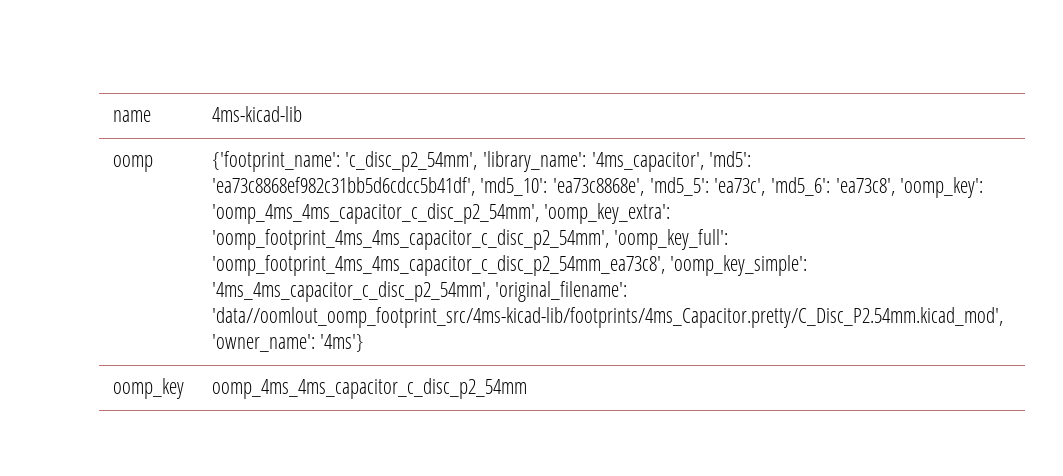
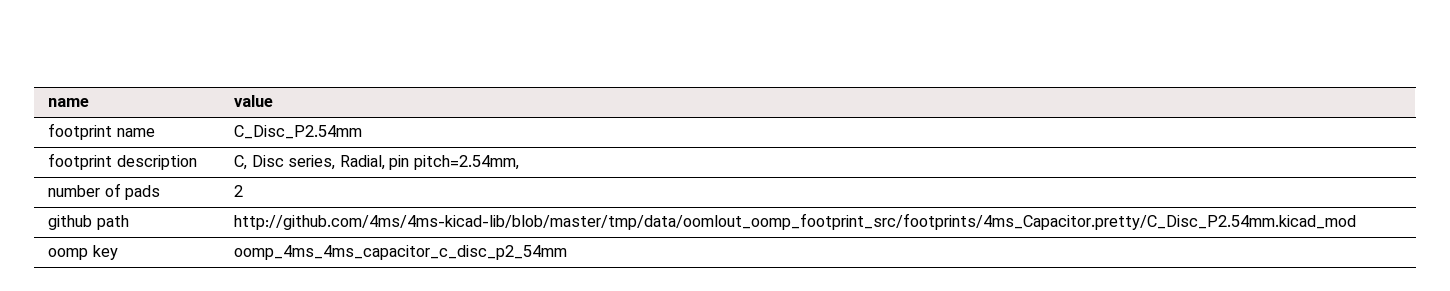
[112,110,151,122] [211,106,302,122] [112,155,153,172] [211,151,752,172] [211,177,984,198] [211,203,671,224] [211,229,729,250] [211,255,808,276] [211,281,628,302] [211,307,1003,328] [211,334,365,352] [112,378,184,399] name | 4ms-kicad-lib // oomp | {'footprint_name': 'c_disc_p2_54mm', 'library_name': '4ms_capacitor', 'md5': 'ea73c8868ef982c31bb5d6cdcc5b41df', 'md5_10': 'ea73c8868e', 'md5_5': 'ea73c', 'md5_6': 'ea73c8', 'oomp_key': 'oomp_4ms_4ms_capacitor_c_disc_p2_54mm', 'oomp_key_extra': 'oomp_footprint_4ms_4ms_capacitor_c_disc_p2_54mm', 'oomp_key_full': 'oomp_footprint_4ms_4ms_capacitor_c_disc_p2_54mm_ea73c8', 'oomp_key_simple': '4ms_4ms_capacitor_c_disc_p2_54mm', 'original_filename': 'data//oomlout_oomp_footprint_src/4ms-kicad-lib/footprints/4ms_Capacitor.pretty/C_Disc_P2.54mm.kicad_mod', 'owner_name': '4ms'} // oomp_key -> [48,98,90,107] [234,95,274,107] [48,123,155,140] [234,125,363,139] [48,153,197,170] [234,155,519,170] [48,183,161,200] [234,185,244,197] [48,215,129,230] [234,213,1357,230] [48,245,118,260] name | value // footprint name | C_Disc_P2.54mm // footprint description | C, Disc series, Radial, pin pitch=2.54mm, // number of pads | 2 // github path | http://github.com/4ms/4ms-kicad-lib/blob/master/tmp/data/oomlout_oomp_footprint_src/footprints/4ms_Capacitor.pretty/C_Disc_P2.54mm.kicad_mod // oomp key

